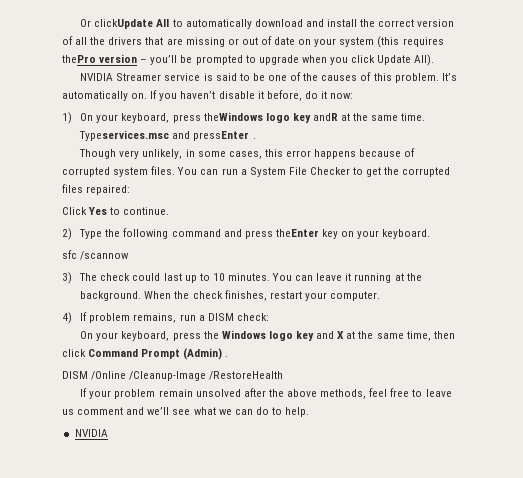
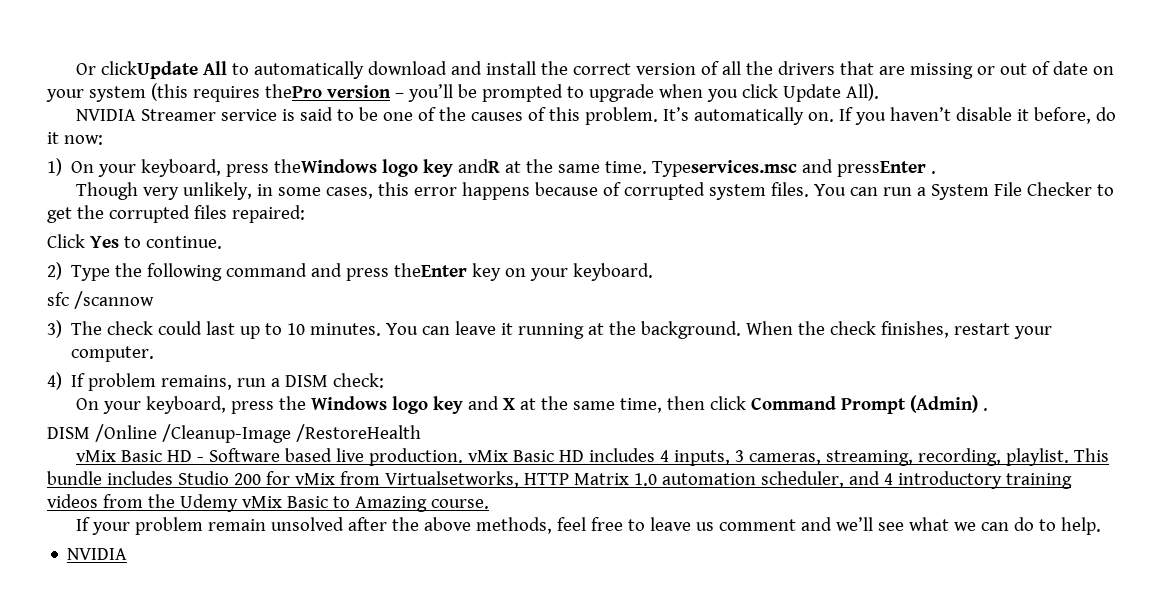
(284, 375) none -> [76,448,1110,466] [47,471,1072,489] [47,494,489,512] // vMix Basic HD - Software based live production. vMix Basic HD includes 4 inputs, 3 cameras, streaming, recording, playlist. This bundle includes Studio 200 for vMix from Virtualsetworks, HTTP Matrix 1.0 automation scheduler, and 4 introductory training videos from the Udemy vMix Basic to Amazing course.

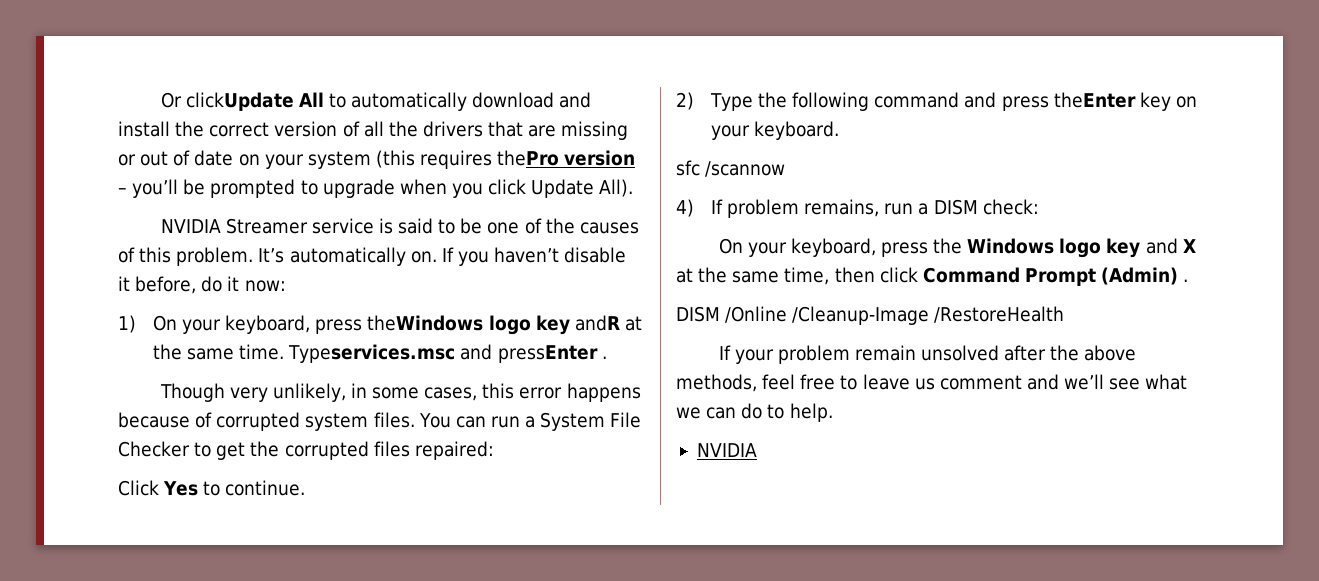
[47,320,1053,339] [71,346,155,362] // 3) The check could last up to 10 minutes. You can leave it running at the background. When the check finishes, restart your computer. -> (786, 169) none
[76,448,1110,466] [47,471,1072,489] [47,494,489,512] // vMix Basic HD - Software based live production. vMix Basic HD includes 4 inputs, 3 cameras, streaming, recording, playlist. This bundle includes Studio 200 for vMix from Virtualsetworks, HTTP Matrix 1.0 automation scheduler, and 4 introductory training videos from the Udemy vMix Basic to Amazing course. -> (1065, 314) none

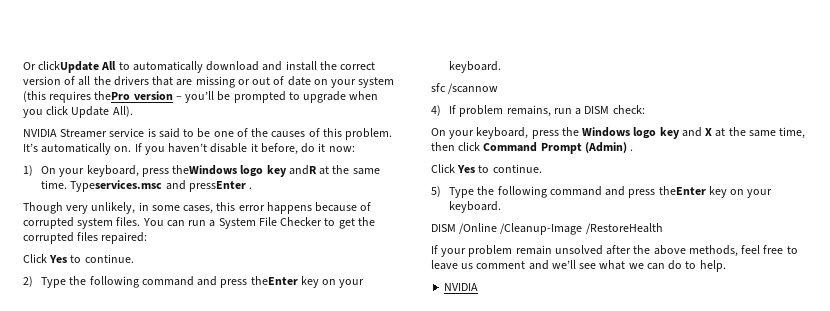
(1189, 280) none -> [431,164,542,173] [431,186,773,198] [449,201,502,213] // Click Yes to continue. // 5) Type the following command and press theEnter key on your keyboard.

